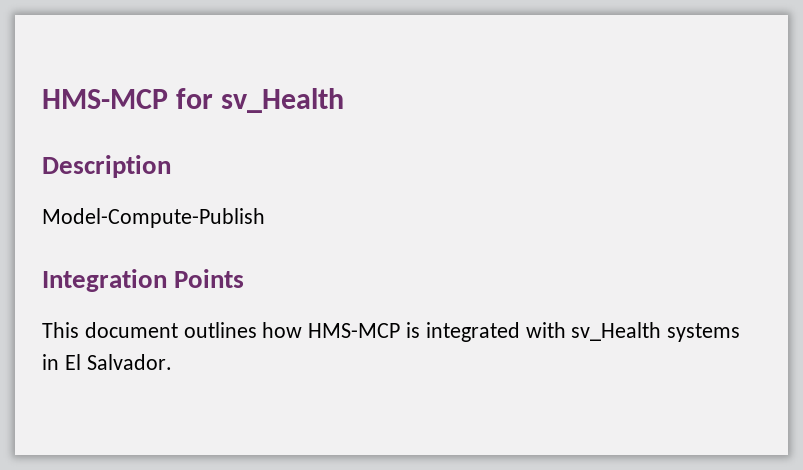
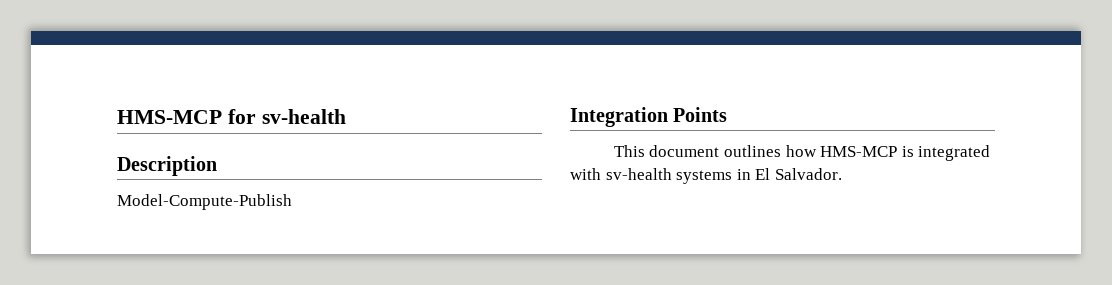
[221,88,345,113] sv_Health -> [261,109,346,124] sv-health
[571,322,662,341] sv_Health -> [605,168,672,180] sv-health

